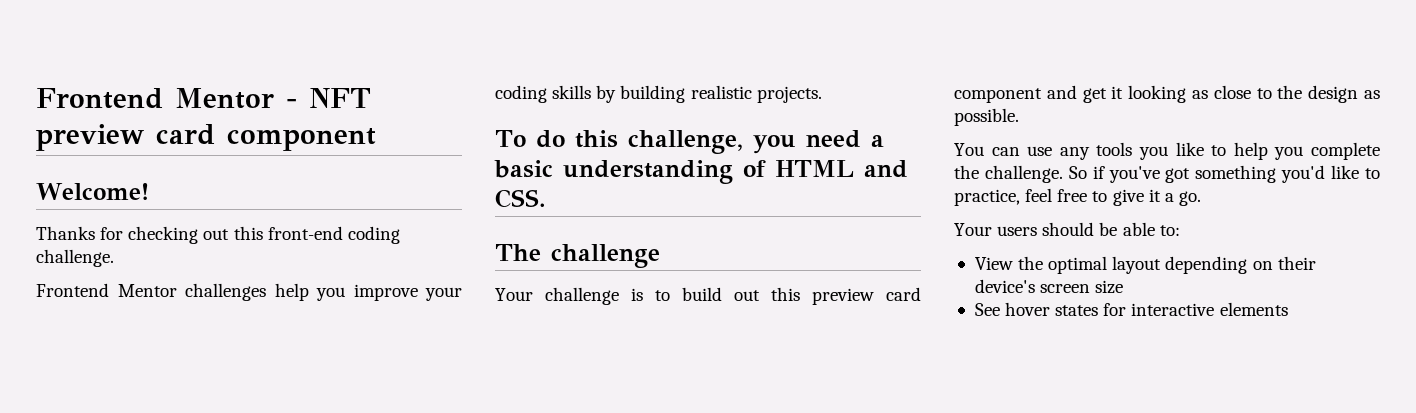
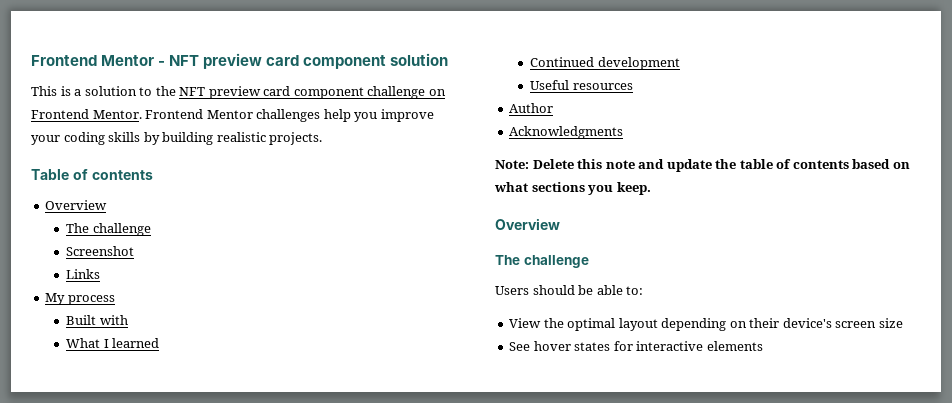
[36,183,149,200] [36,226,400,244] [36,249,114,267] // Welcome! // Thanks for checking out this front-end coding challenge. // -> [390,53,449,66] [31,86,446,99] [31,109,142,119] solution // This is a solution to the NFT preview card component challenge on Frontend Mentor.
[495,130,884,154] [494,160,908,184] [495,189,546,208] [495,244,660,268] [495,287,921,305] [954,85,1380,103] [954,108,1019,126] [954,142,1380,160] [954,165,1380,183] [954,188,1201,206] [954,223,1038,236] To do this challenge, you need a basic understanding of HTML and CSS. // The challenge // Your challenge is to build out this preview card component and get it looking as close to the design as possible. // You can use any tools you like to help you complete the challenge. So if you've got something you'd like to practice, feel free to give it a go. // Your users -> [31,169,153,180] [45,200,108,210] [66,223,151,236] [66,246,135,256] [66,269,101,279] [45,293,115,305] [66,315,128,325] [66,338,160,348] [530,57,680,70] [530,80,633,90] [509,103,554,113] [509,126,624,139] [495,159,910,172] [494,182,651,195] [495,218,560,230] [495,255,589,268] [495,286,529,295] Table of contents // Overview // The challenge // Screenshot // Links // My process // Built with // What I learned // Continued development // Useful resources // Author // Acknowledgments // Note: Delete this note and update the table of contents based on what sections you keep. // Overview // The challenge // Users

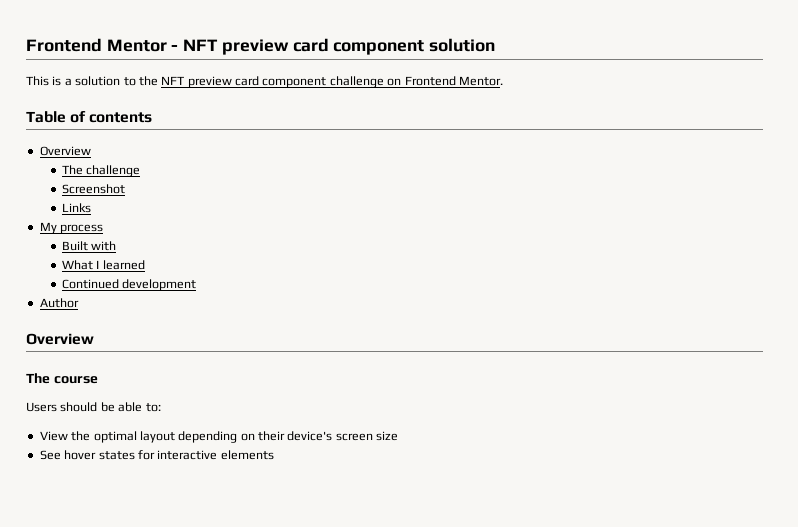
[145,109,434,122] [31,132,323,145] Frontend Mentor challenges help you improve your coding skills by building realistic projects. -> (503, 81) none
[530,80,633,90] // Useful resources -> (197, 285) none
[509,126,624,139] [495,159,910,172] [494,182,651,195] [495,218,560,230] [495,255,589,268] // Acknowledgments // Note: Delete this note and update the table of contents based on what sections you keep. // Overview // The challenge -> [26,333,94,345] [26,373,98,384] // Overview // The course

